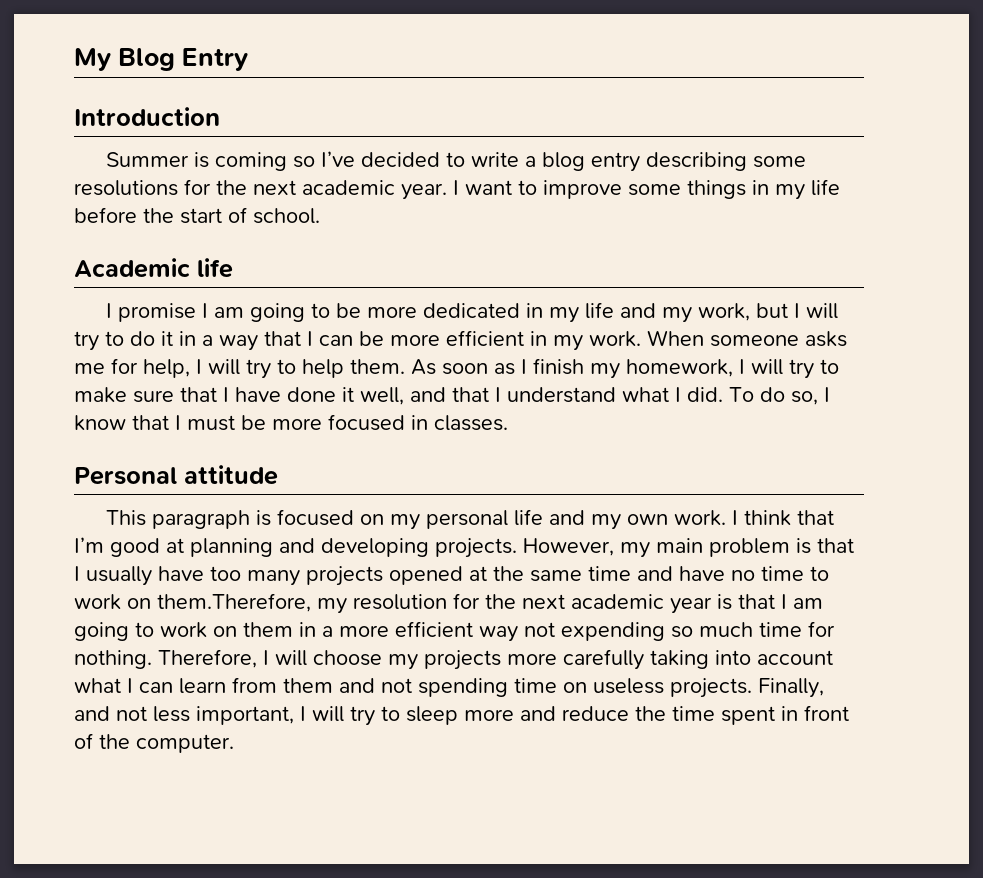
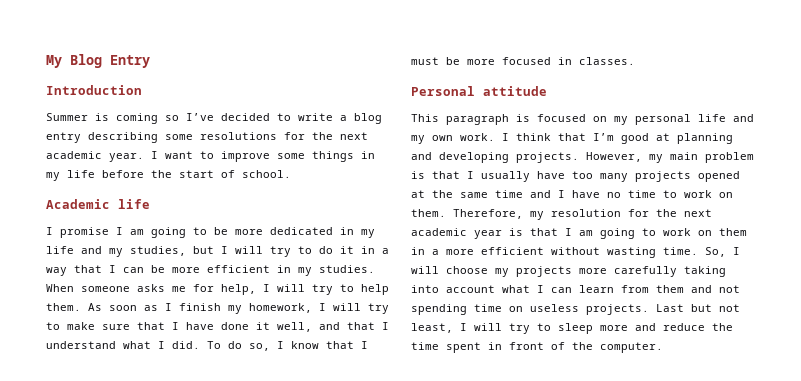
[697,303,750,321] work, -> [130,246,186,256] studies,
[589,331,641,347] work. -> [319,265,375,273] studies.
(673, 573) none -> [558,190,565,198] I
[157,593,311,612] them.Therefore, -> [411,209,523,219] them. Therefore,
[479,621,835,642] [74,649,257,669] way not expending so much time for nothing. Therefore, -> [551,247,726,258] without wasting time. So,
[758,678,824,698] [74,706,294,725] Finally, and not less important, -> [656,304,740,312] [411,323,453,333] Last but not least,

